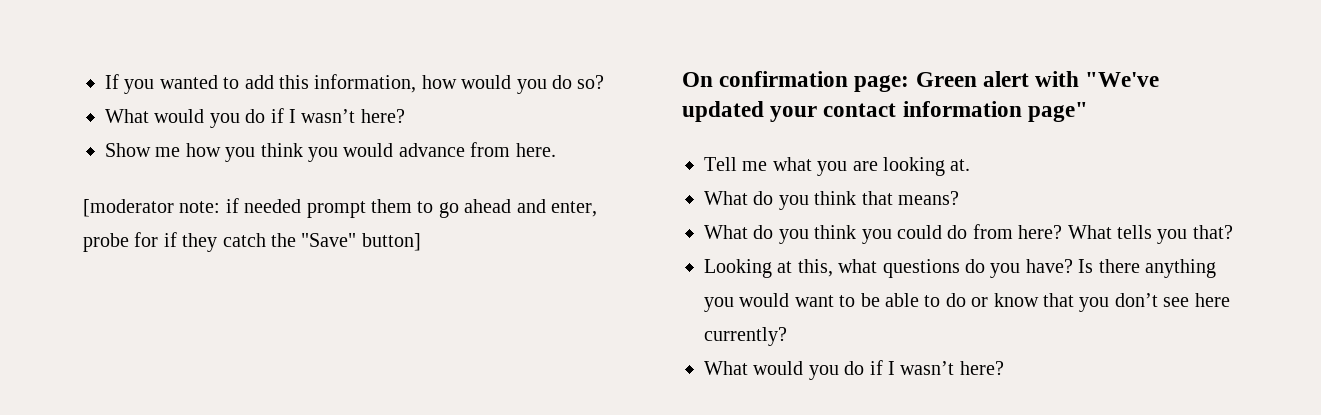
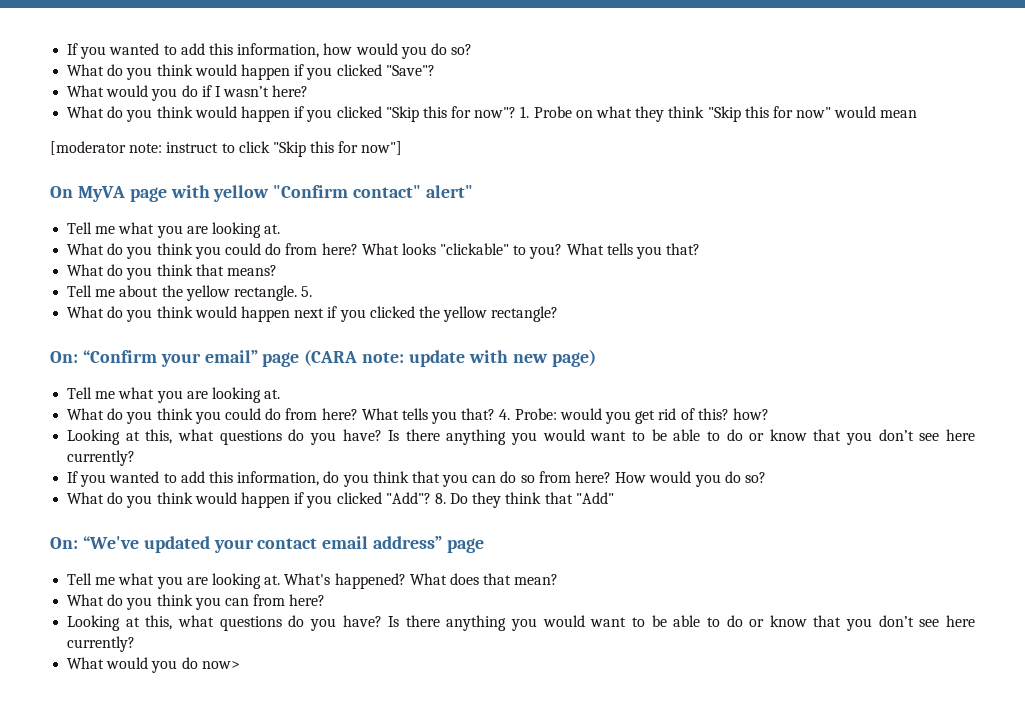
(605, 82) none -> [67,64,435,80] // What do you think would happen if you clicked "Save"?
[105,142,556,162] [83,198,597,218] [83,232,421,252] [682,71,1160,92] [682,101,1088,122] [704,157,971,176] Show me how you think you would advance from here. // [moderator note: if needed prompt them to go ahead and enter, probe for if they catch the "Save" button] // On confirmation page: Green alert with "We've updated your contact information page" // Tell me what you are looking at. -> [67,106,918,122] [50,141,403,157] [50,185,474,202] [67,222,281,238] [67,243,701,259] What do you think would happen if you clicked "Skip this for now"? 1. Probe on what they think "Skip this for now" would mean // [moderator note: instruct to click "Skip this for now"] // On MyVA page with yellow "Confirm contact" alert" // Tell me what you are looking at. // What do you think you could do from here? What looks "clickable" to you? What tells you that?
(959, 198) none -> [67,285,313,301] [67,306,559,322] [50,349,596,367] [67,387,281,403] // Tell me about the yellow rectangle. 5. // What do you think would happen next if you clicked the yellow rectangle? // On: “Confirm your email” page (CARA note: update with new page) // Tell me what you are looking at.
(1233, 232) none -> [499,408,769,424] [67,429,976,445] [67,450,136,466] [67,471,766,487] [67,492,614,508] [50,536,485,553] [67,573,559,589] [67,594,326,610] 4. Probe: would you get rid of this? how? // Looking at this, what questions do you have? Is there anything you would want to be able to do or know that you don’t see here currently? // If you wanted to add this information, do you think that you can do so from here? How would you do so? // What do you think would happen if you clicked "Add"? 8. Do they think that "Add" // On: “We've updated your contact email address” page // Tell me what you are looking at. What's happened? What does that mean? // What do you think you can from here?
[869,360,1004,375] if I wasn’t here? -> [201,661,240,669] now>

